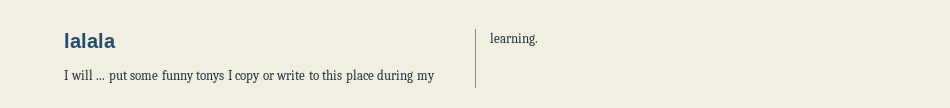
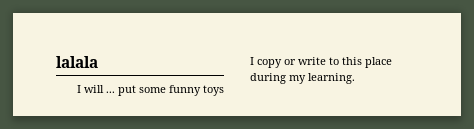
[196,71,225,83] tonys -> [202,85,224,96] toys

